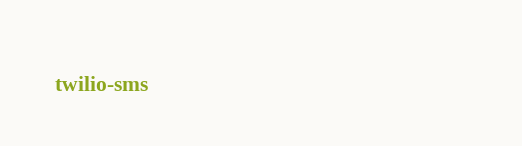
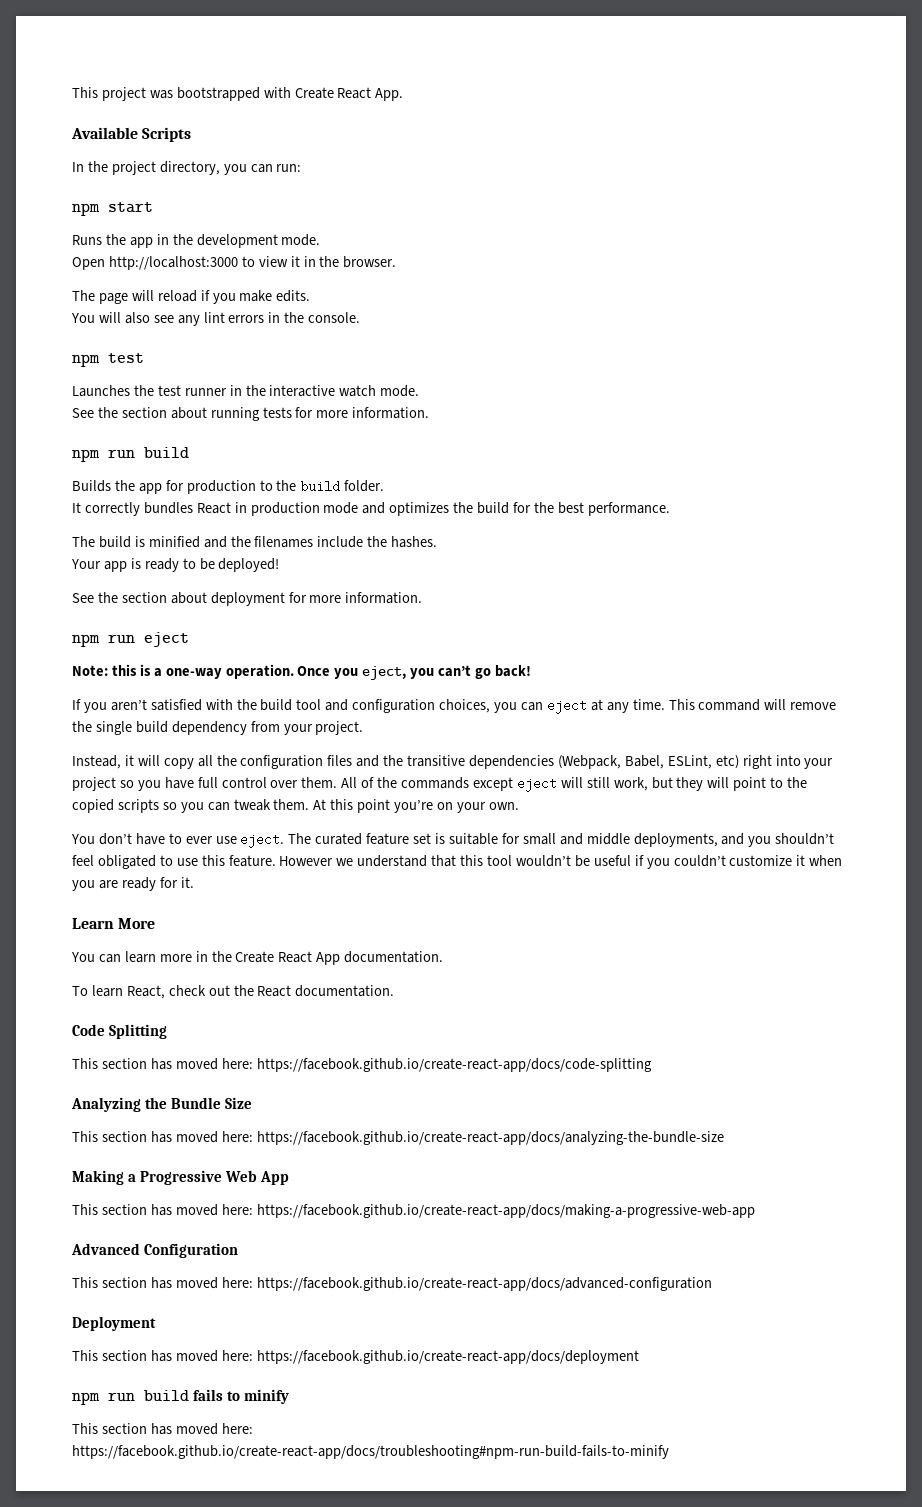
[55,76,148,91] twilio-sms -> [72,87,404,101] [71,127,192,142] [72,161,302,175] [72,202,153,216] [72,234,321,248] [72,256,397,270] [72,290,311,304] [71,312,361,326] [72,353,144,367] [72,385,420,397] [72,407,430,421] [72,447,189,462] [72,480,385,494] [72,502,670,516] [72,536,438,548] [71,558,280,572] [72,592,423,606] [72,632,189,647] [72,664,531,680] [72,699,837,714] [72,721,364,735] [72,755,834,769] [72,777,808,792] [72,799,519,813] [71,833,835,848] [72,855,843,869] [72,877,194,891] [72,918,156,929] [71,951,444,965] [72,985,395,999] [72,1024,168,1039] [72,1058,652,1072] [71,1097,253,1112] [72,1131,724,1145] [72,1170,290,1185] [72,1204,755,1218] [71,1243,239,1258] [72,1277,712,1291] [72,1316,156,1331] [72,1350,639,1364] [72,1389,290,1405] [72,1423,253,1435] [72,1445,669,1459] This project was bootstrapped with Create React App. // Available Scripts // In the project directory, you can run: // npm start // Runs the app in the development mode. // Open http://localhost:3000 to view it in the browser. // The page will reload if you make edits. // You will also see any lint errors in the console. // npm test // Launches the test runner in the interactive watch mode. // See the section about running tests for more information. // npm run build // Builds the app for production to the build folder. // It correctly bundles React in production mode and optimizes the build for the best performance. // The build is minified and the filenames include the hashes. // Your app is ready to be deployed! // See the section about deployment for more information. // npm run eject // Note: this is a one-way operation. Once you eject, you can’t go back! // If you aren’t satisfied with the build tool and configuration choices, you can eject at any time. This command will remove the single build dependency from your project. // Instead, it will copy all the configuration files and the transitive dependencies (Webpack, Babel, ESLint, etc) right into your project so you have full control over them. All of the commands except eject will still work, but they will point to the copied scripts so you can tweak them. At this point you’re on your own. // You don’t have to ever use eject. The curated feature set is suitable for small and middle deployments, and you shouldn’t feel obligated to use this feature. However we understand that this tool wouldn’t be useful if you couldn’t customize it when you are ready for it. // Learn More // You can learn more in the Create React App documentation. // To learn React, check out the React documentation. // Code Splitting // This section has moved here: https://facebook.github.io/create-react-app/docs/code-splitting // Analyzing the Bundle Size // This section has moved here: https://facebook.github.io/create-react-app/docs/analyzing-the-bundle-size // Making a Progressive Web App // This section has moved here: https://facebook.github.io/create-react-app/docs/making-a-progressive-web-app // Advanced Configuration // This section has moved here: https://facebook.github.io/create-react-app/docs/advanced-configuration // Deployment // This section has moved here: https://facebook.github.io/create-react-app/docs/deployment // npm run build fails to minify // This section has moved here: https://facebook.github.io/create-react-app/docs/troubleshooting#npm-run-build-fails-to-minify

